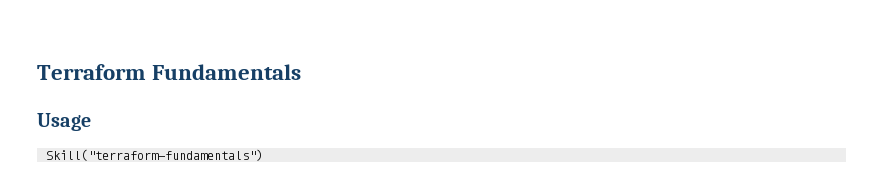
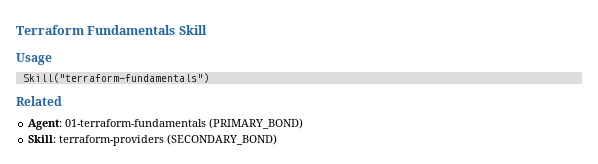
(302, 72) none -> [178,25,207,35] Skill
(263, 155) none -> [16,96,62,106] [28,118,304,130] [28,134,278,146] // Related // Agent: 01-terraform-fundamentals (PRIMARY_BOND) // Skill: terraform-providers (SECONDARY_BOND)

